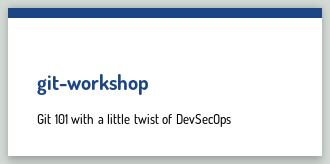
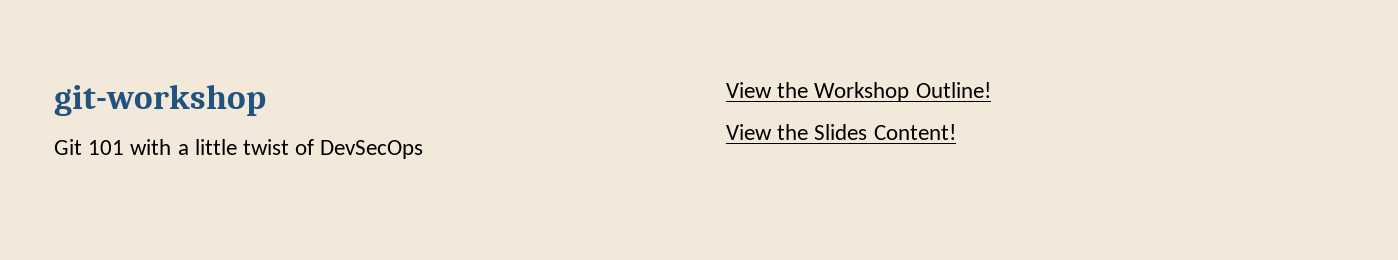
(231, 120) none -> [726,82,991,102] [726,124,956,140] // View the Workshop Outline! // View the Slides Content!

